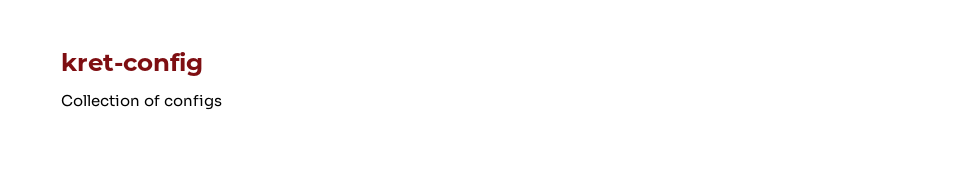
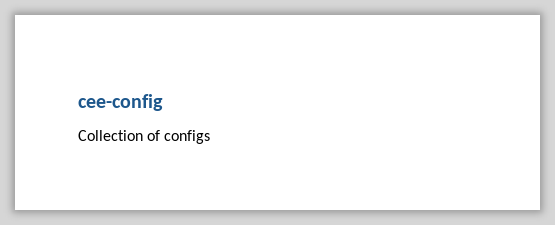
[61,52,203,76] kret-config -> [78,94,163,111] cee-config

